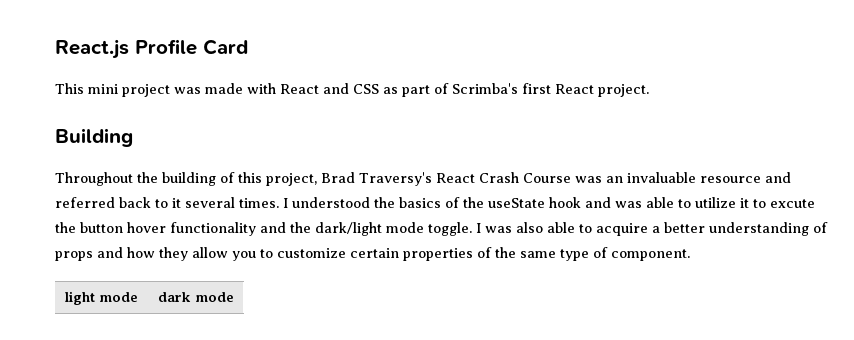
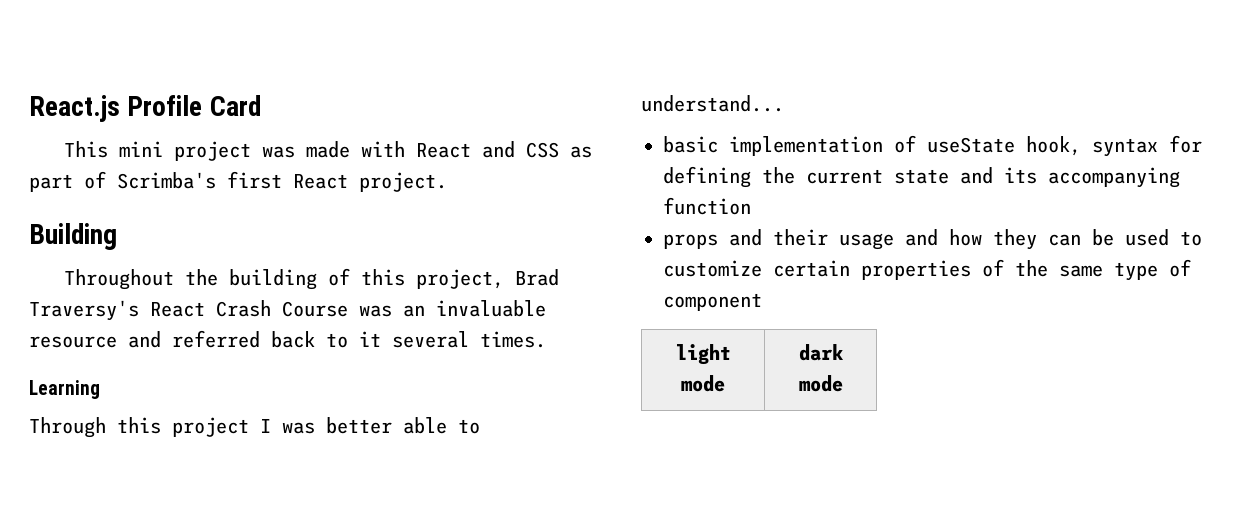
[283,197,815,208] [55,222,828,236] [55,247,256,261] I understood the basics of the useState hook and was able to utilize it to excute the button hover functionality and the dark/light mode toggle. I was also able to acquire a better understanding of props and how they allow you -> [29,380,100,399] [29,417,480,438] [641,95,784,112] [663,135,1202,157] [663,166,1180,188] [663,197,751,215] [663,229,1169,250] // Learning // Through this project I was better able to understand... // basic implementation of useState hook, syntax for defining the current state and its accompanying function // props and their usage and how they can be used
[611,249,690,261] component. -> [663,293,762,311] component

